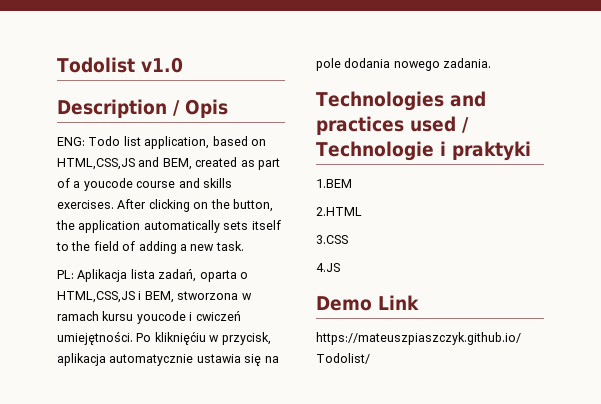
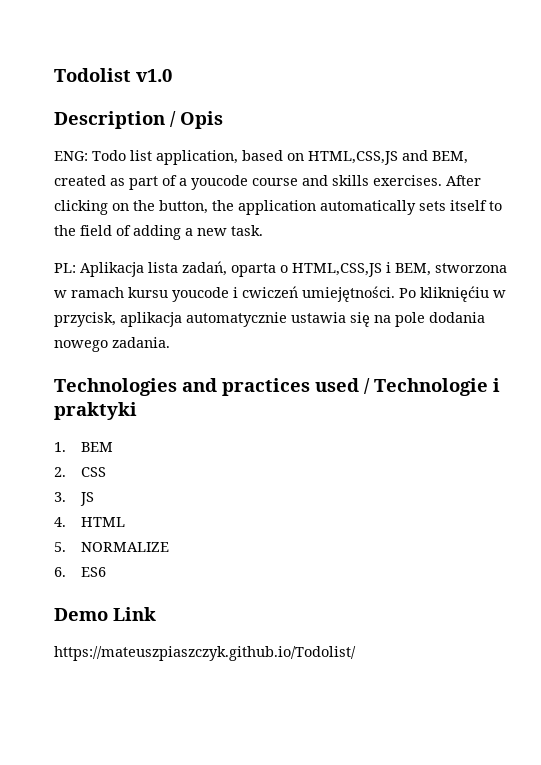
[316,179,352,188] [316,207,362,216] [316,235,348,244] [316,263,340,272] 1.BEM // 2.HTML // 3.CSS // 4.JS -> [54,442,114,452] [54,467,107,477] [54,492,95,506] [54,517,126,527] [54,542,170,552] [54,567,107,577] 1. BEM // 2. CSS // 3. JS // 4. HTML // 5. NORMALIZE // 6. ES6

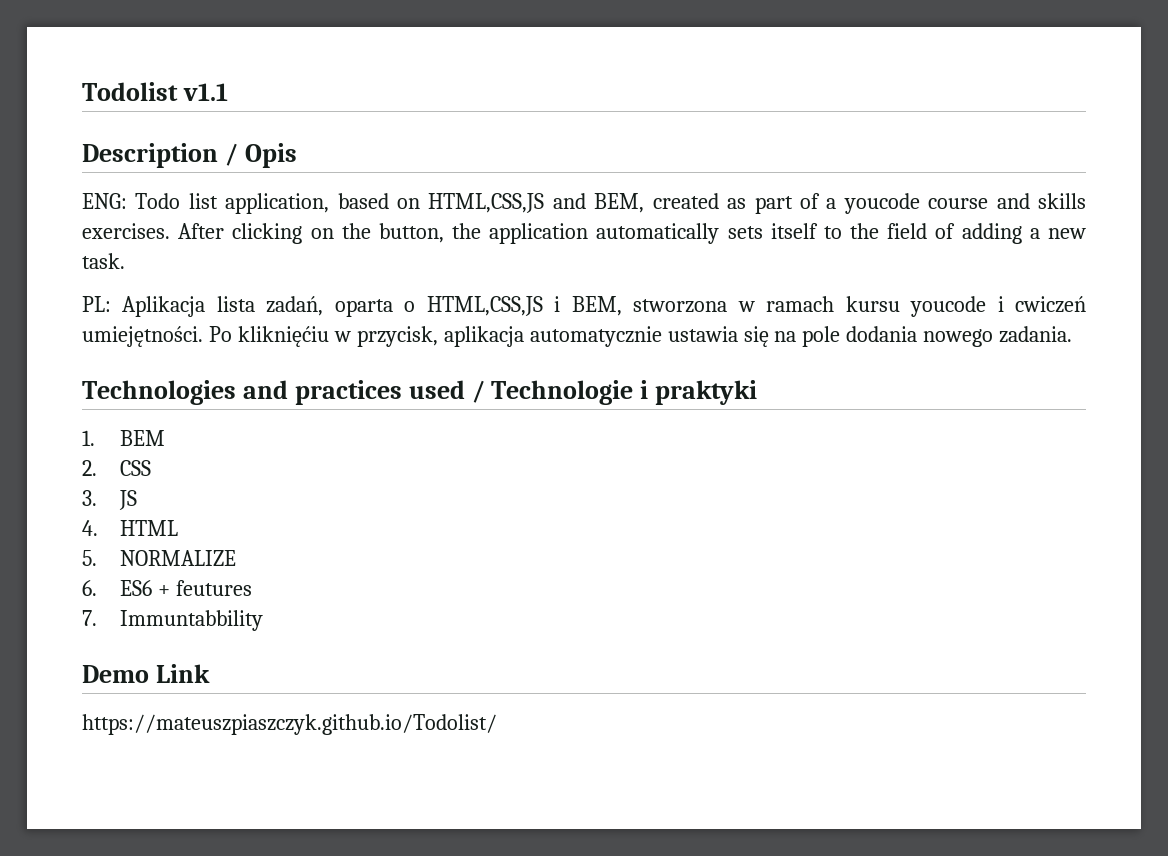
[136,69,172,82] v1.0 -> [182,83,228,101] v1.1
(107, 572) none -> [158,580,253,596] [82,610,264,631] + feutures // 7. Immuntabbility

